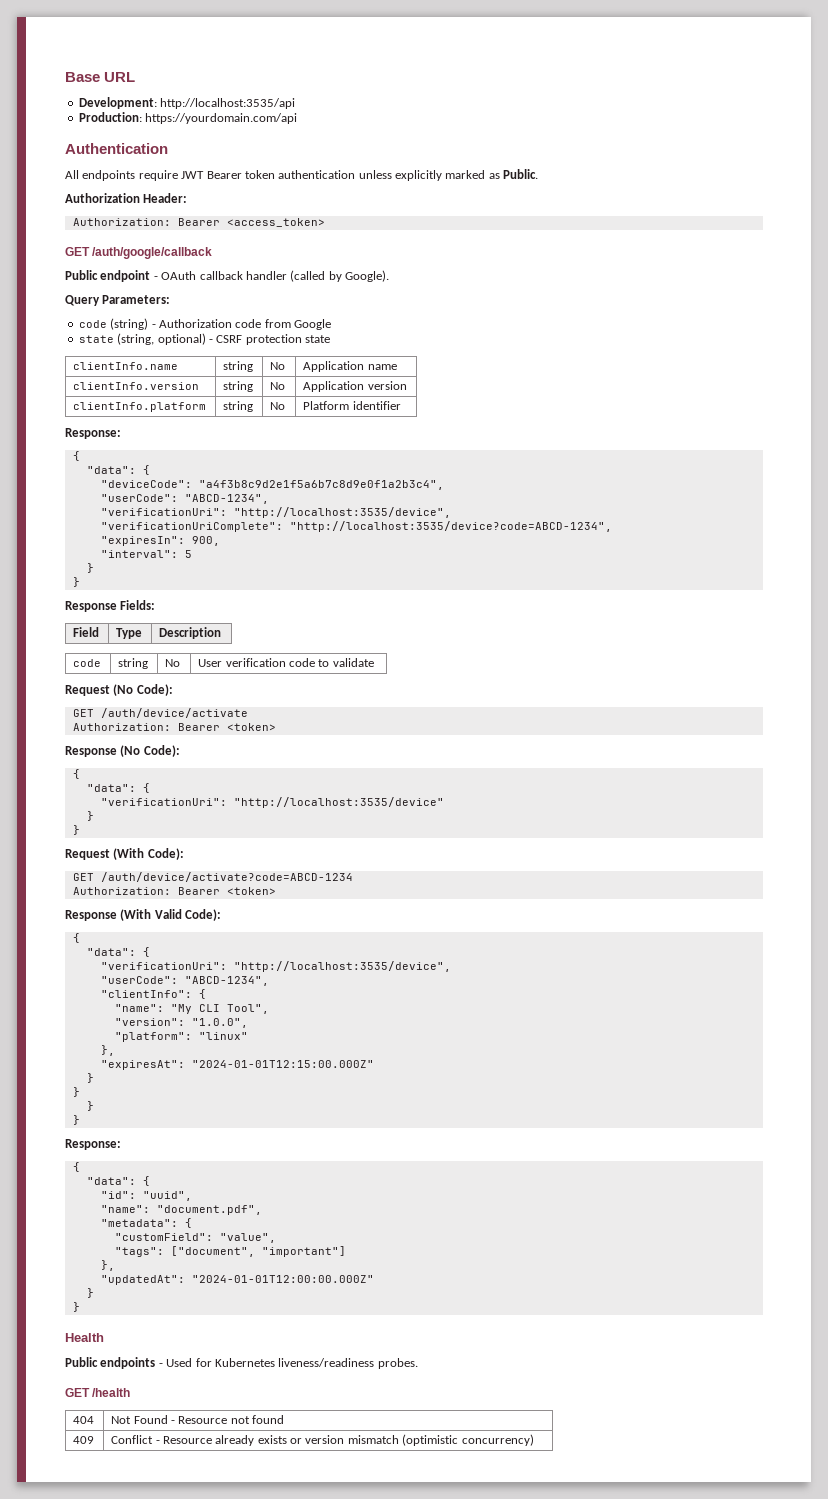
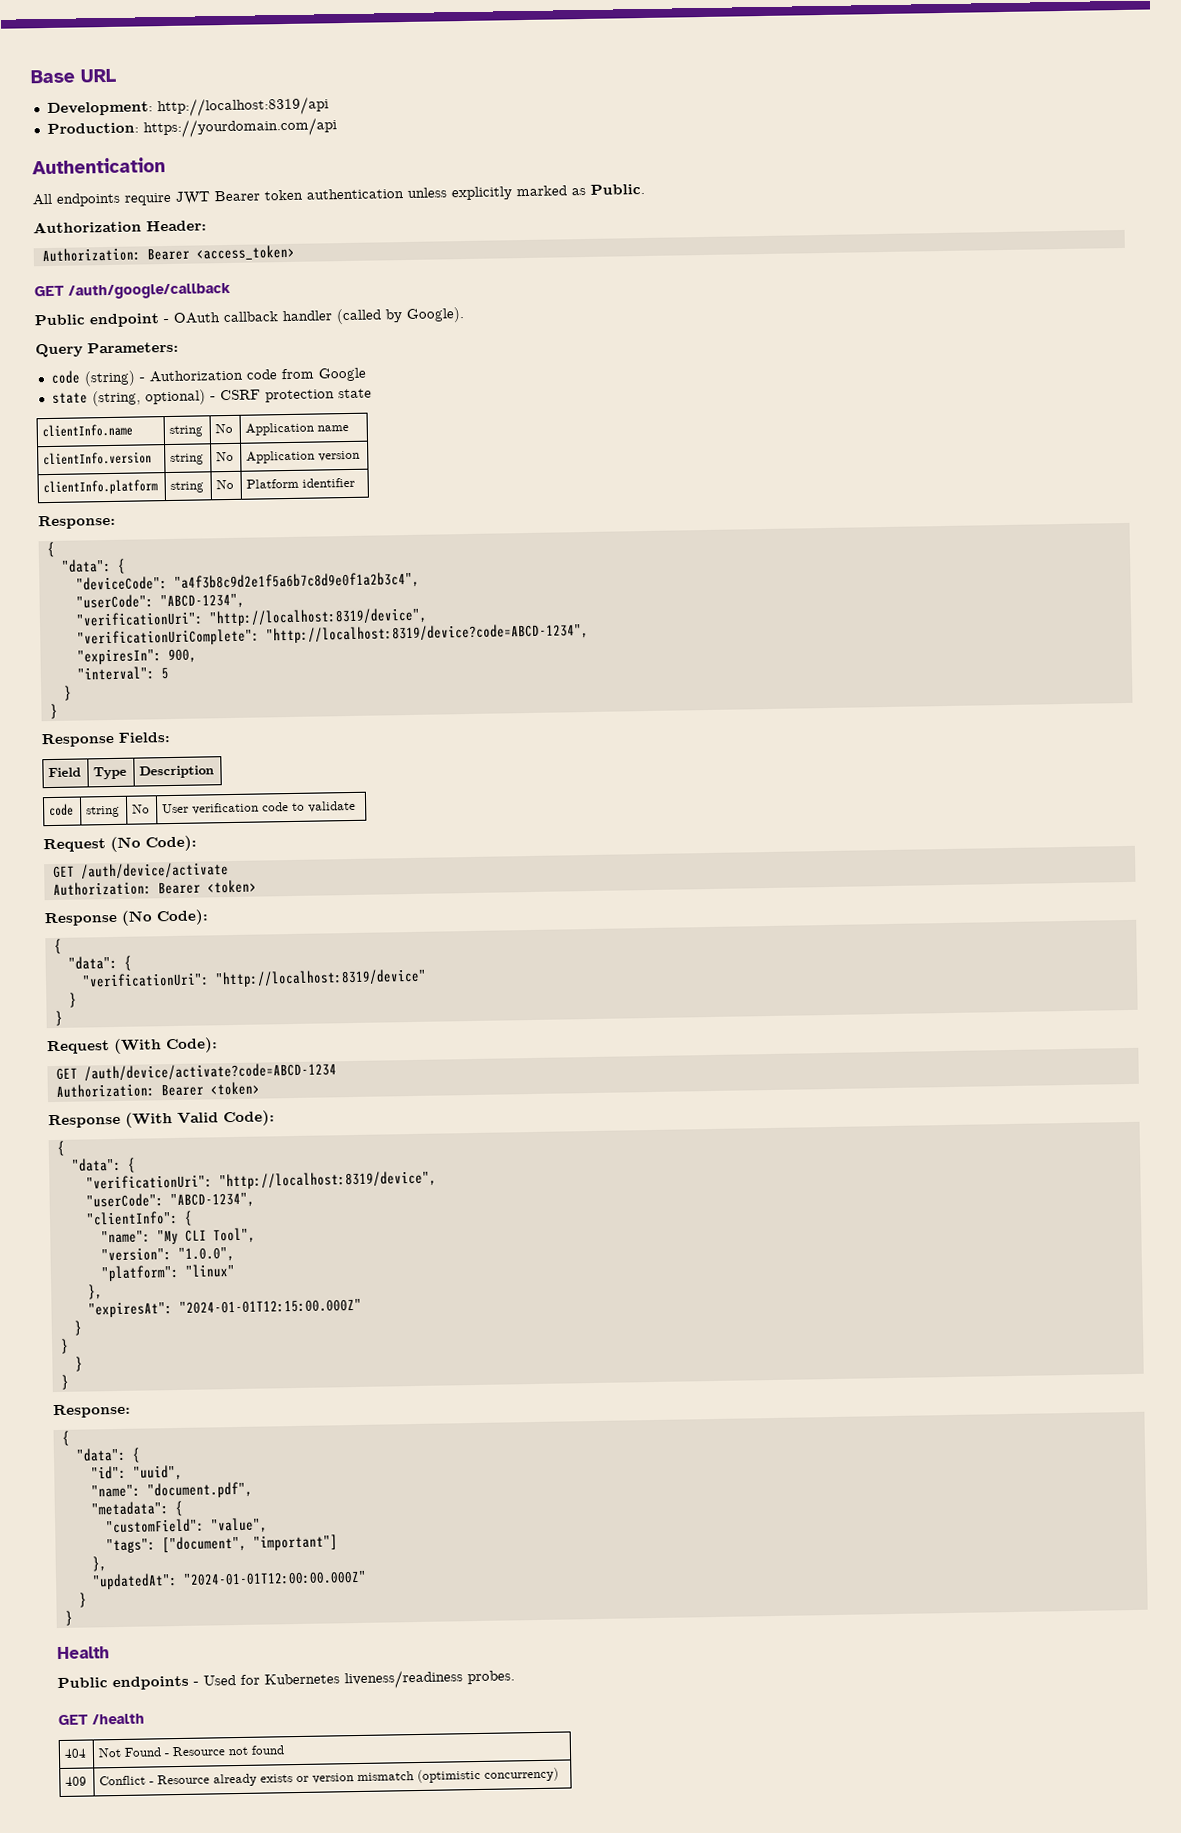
[160,98,296,109] http://localhost:3535/api -> [156,96,329,118] http://localhost:8319/api
[233,507,451,518] "http://localhost:3535/device", -> [208,607,428,627] "http://localhost:8319/device",
[289,521,612,532] "http://localhost:3535/device?code=ABCD-1234", -> [265,622,589,644] "http://localhost:8319/device?code=ABCD-1234",
[233,797,444,808] "http://localhost:3535/device" -> [214,968,427,988] "http://localhost:8319/device"
[233,961,451,972] "http://localhost:3535/device", -> [218,1170,437,1190] "http://localhost:8319/device",

